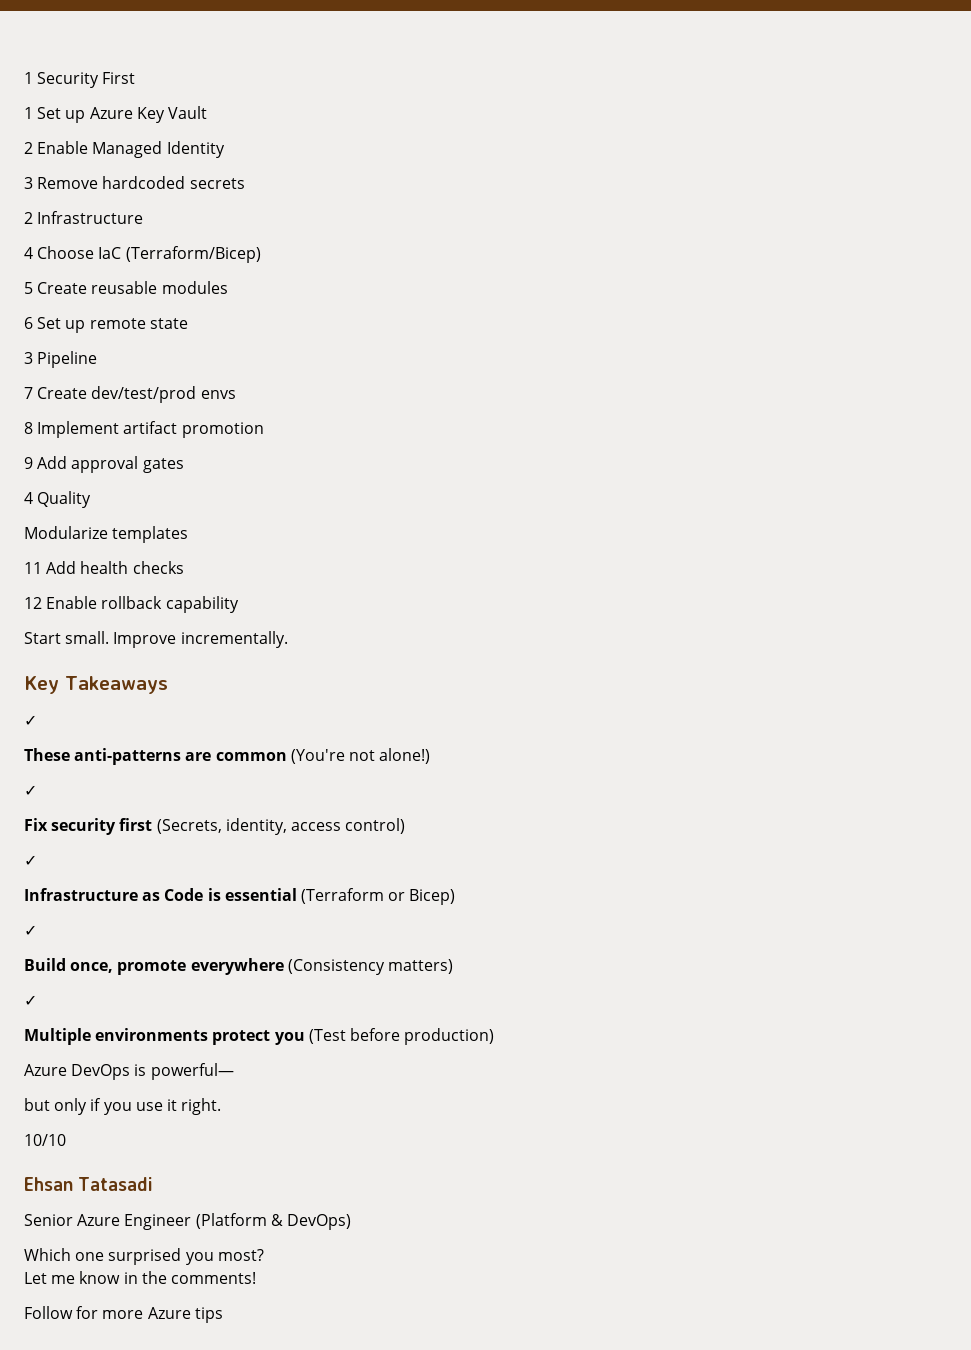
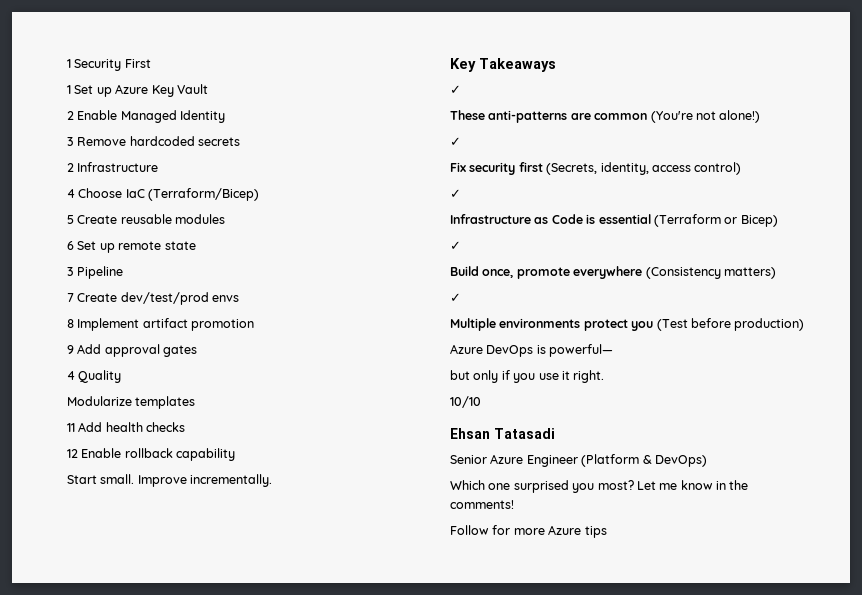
(264, 1255) // -> (634, 485) none

